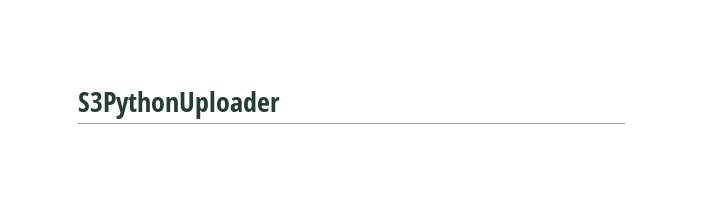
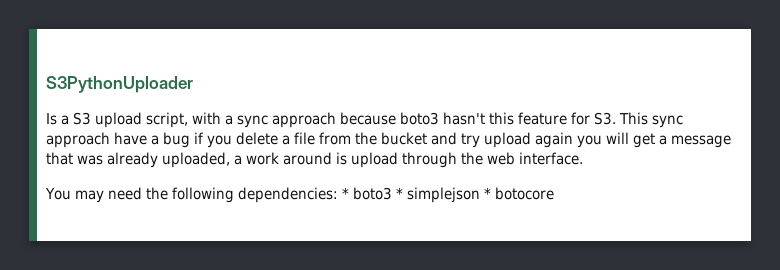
(280, 105) none -> [46,112,683,128] [46,132,731,148] [46,152,583,168] [45,187,554,203] // Is a S3 upload script, with a sync approach because boto3 hasn't this feature for S3. This sync approach have a bug if you delete a file from the bucket and try upload again you will get a message that was already uploaded, a work around is upload through the web interface. // You may need the following dependencies: * boto3 * simplejson * botocore

